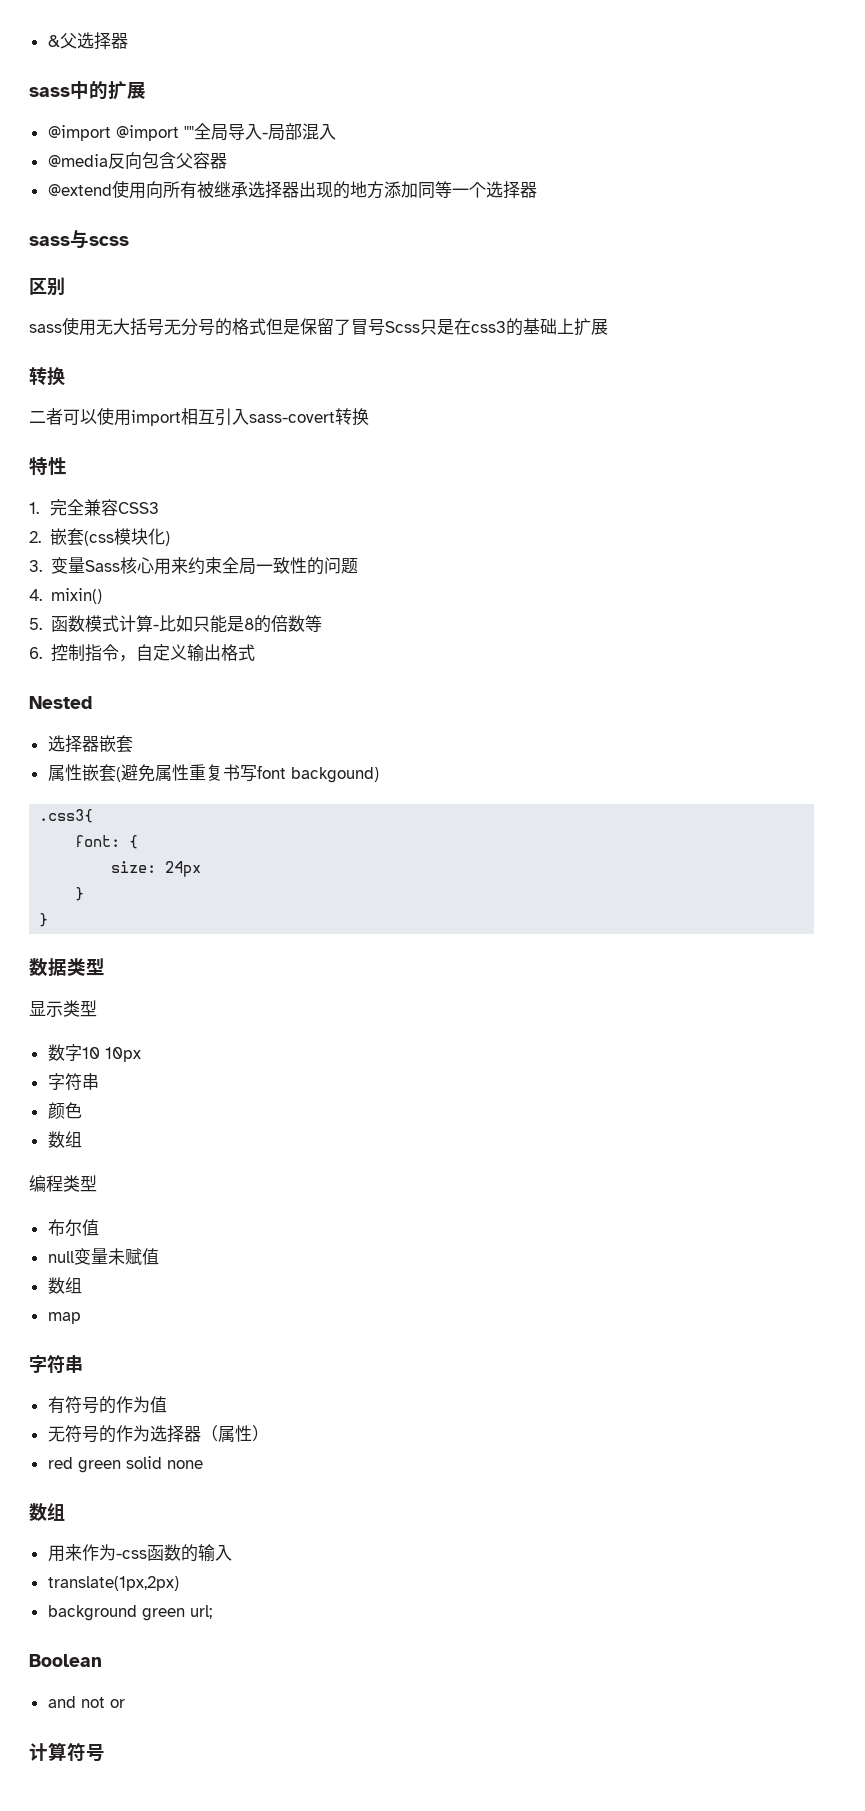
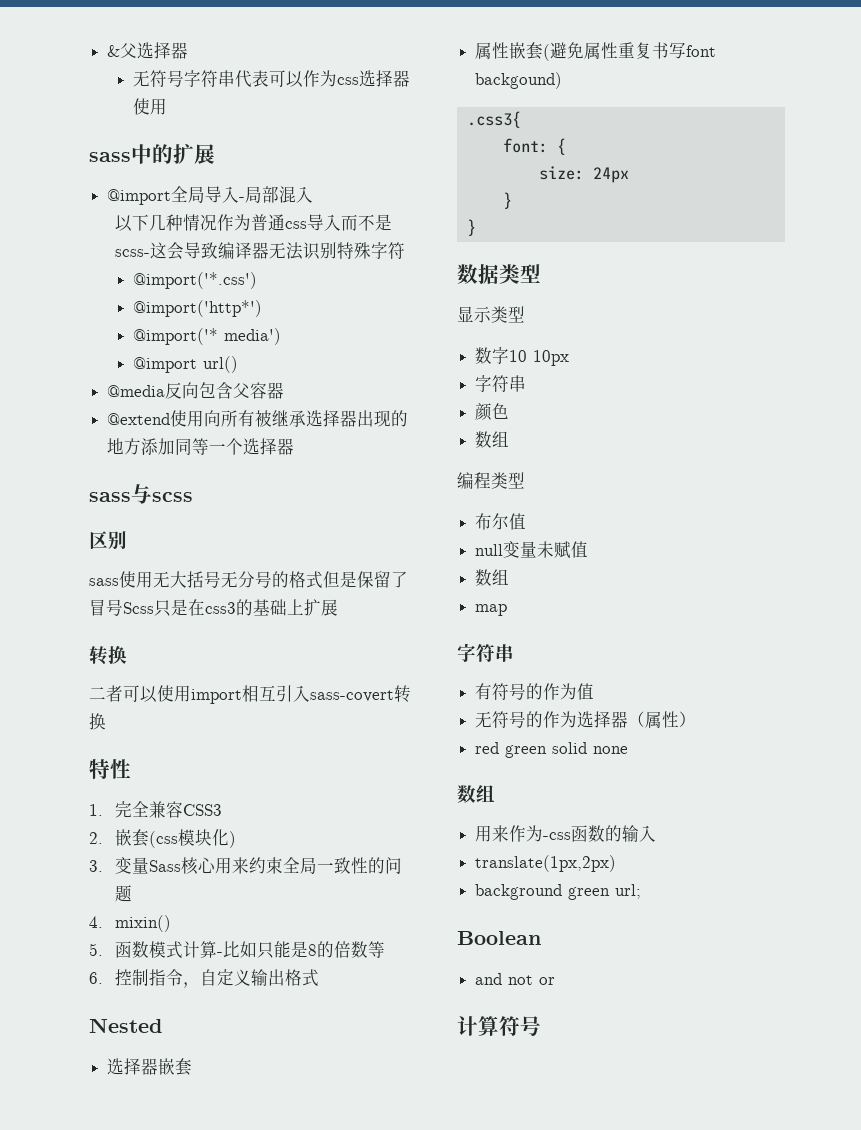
(128, 41) none -> [133,70,411,88] [133,98,168,115] // 无符号字符串代表可以作为css选择器使用
[115,125,194,141] @import "" -> (172, 197) none
(336, 132) none -> [115,214,393,232] [115,242,406,260] [133,272,258,289] [133,300,263,317] [133,328,282,345] [133,356,239,373] // 以下几种情况作为普通css导入而不是scss-这会导致编译器无法识别特殊字符 // @import('*.css') // @import('http*') // @import('* media') // @import url()

